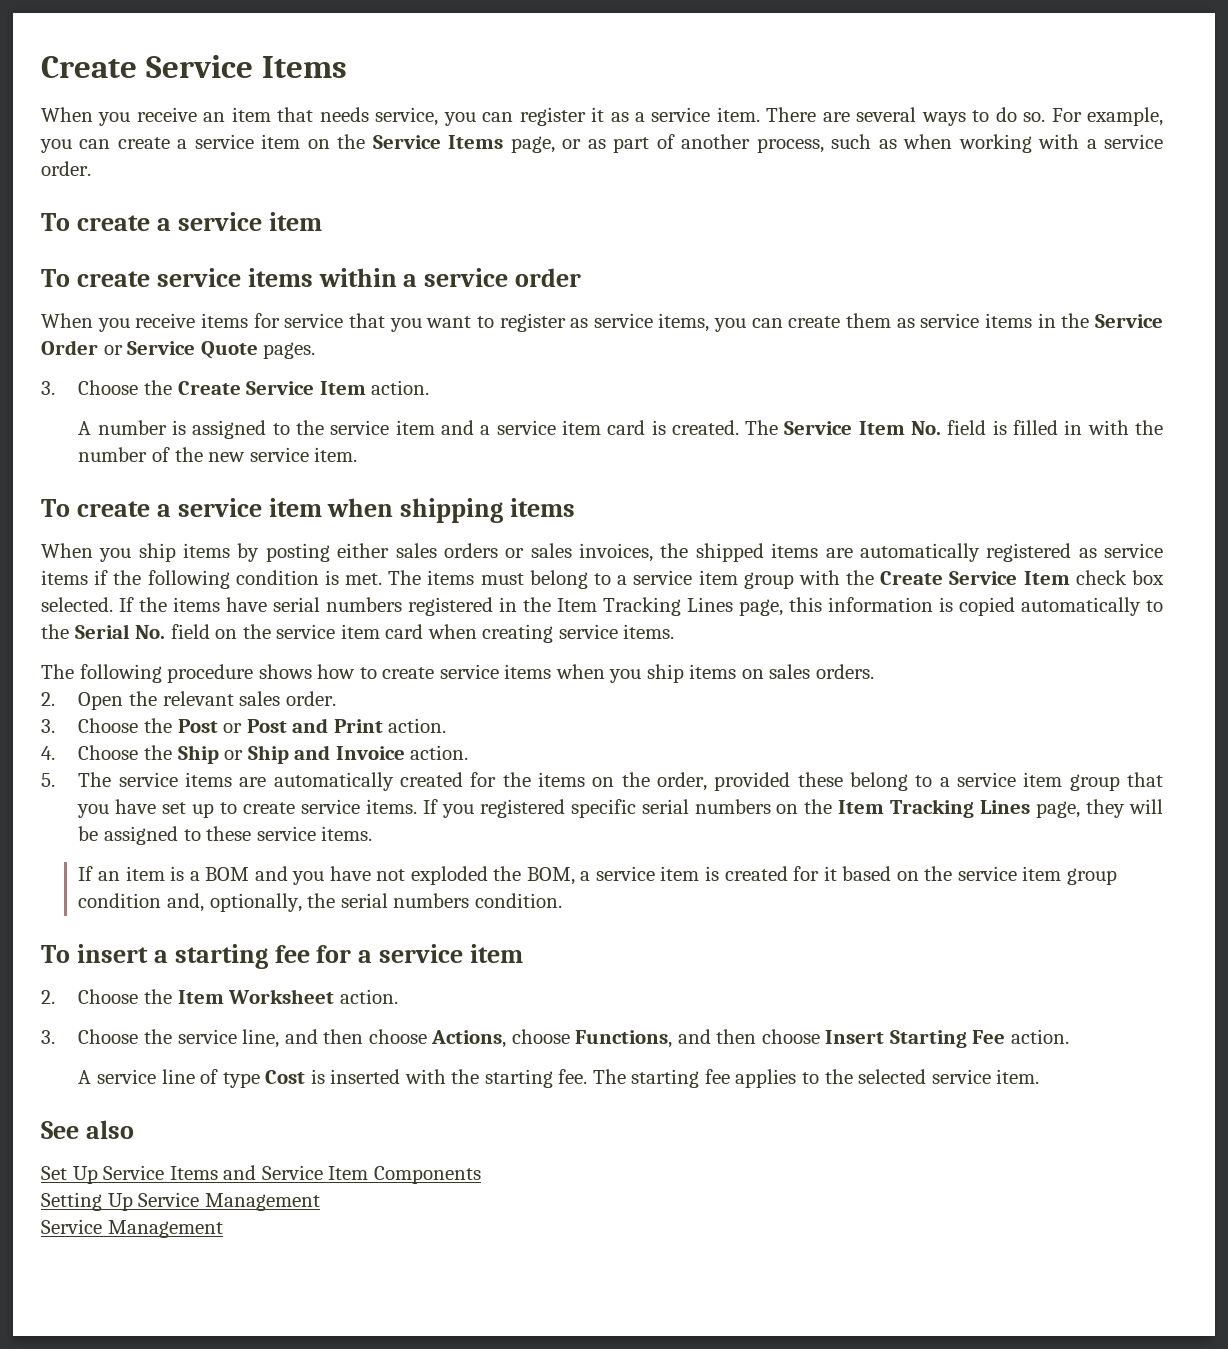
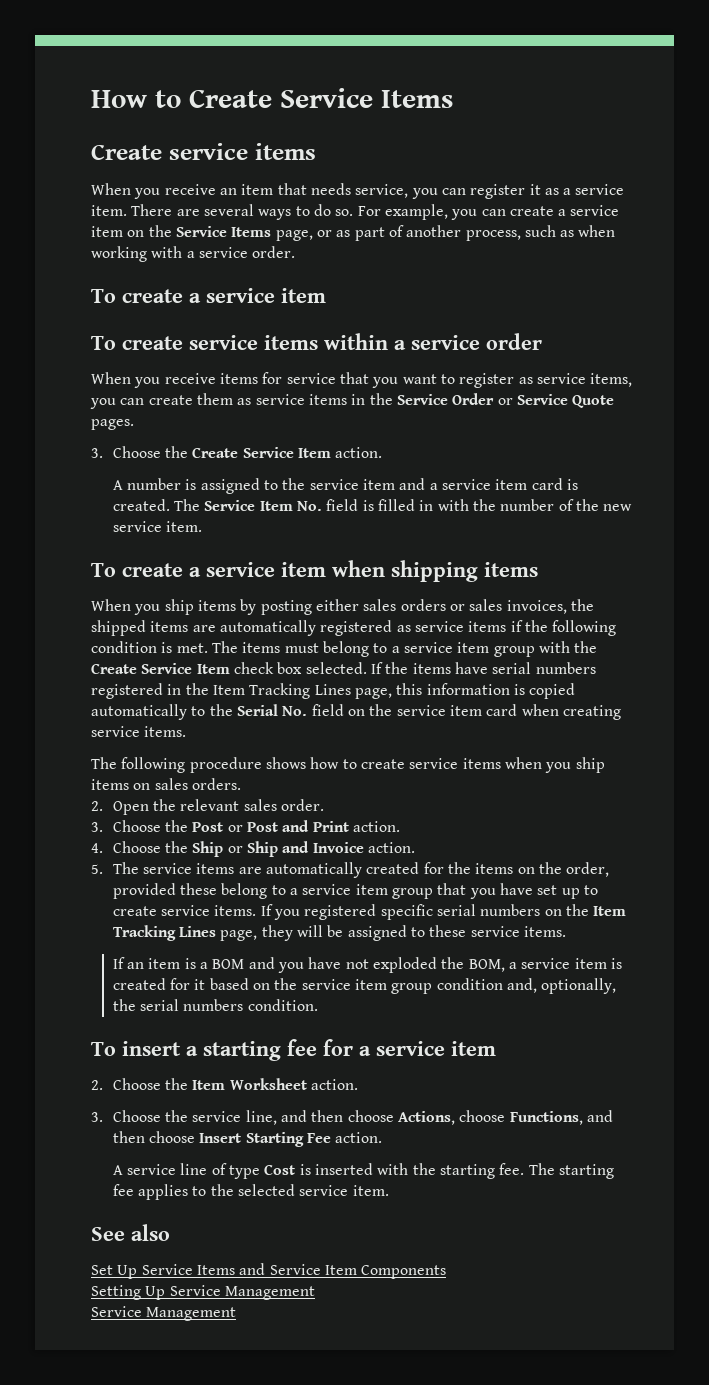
(41, 67) none -> [91,90,181,108] How to
(347, 67) none -> [91,143,316,160] // Create service items

